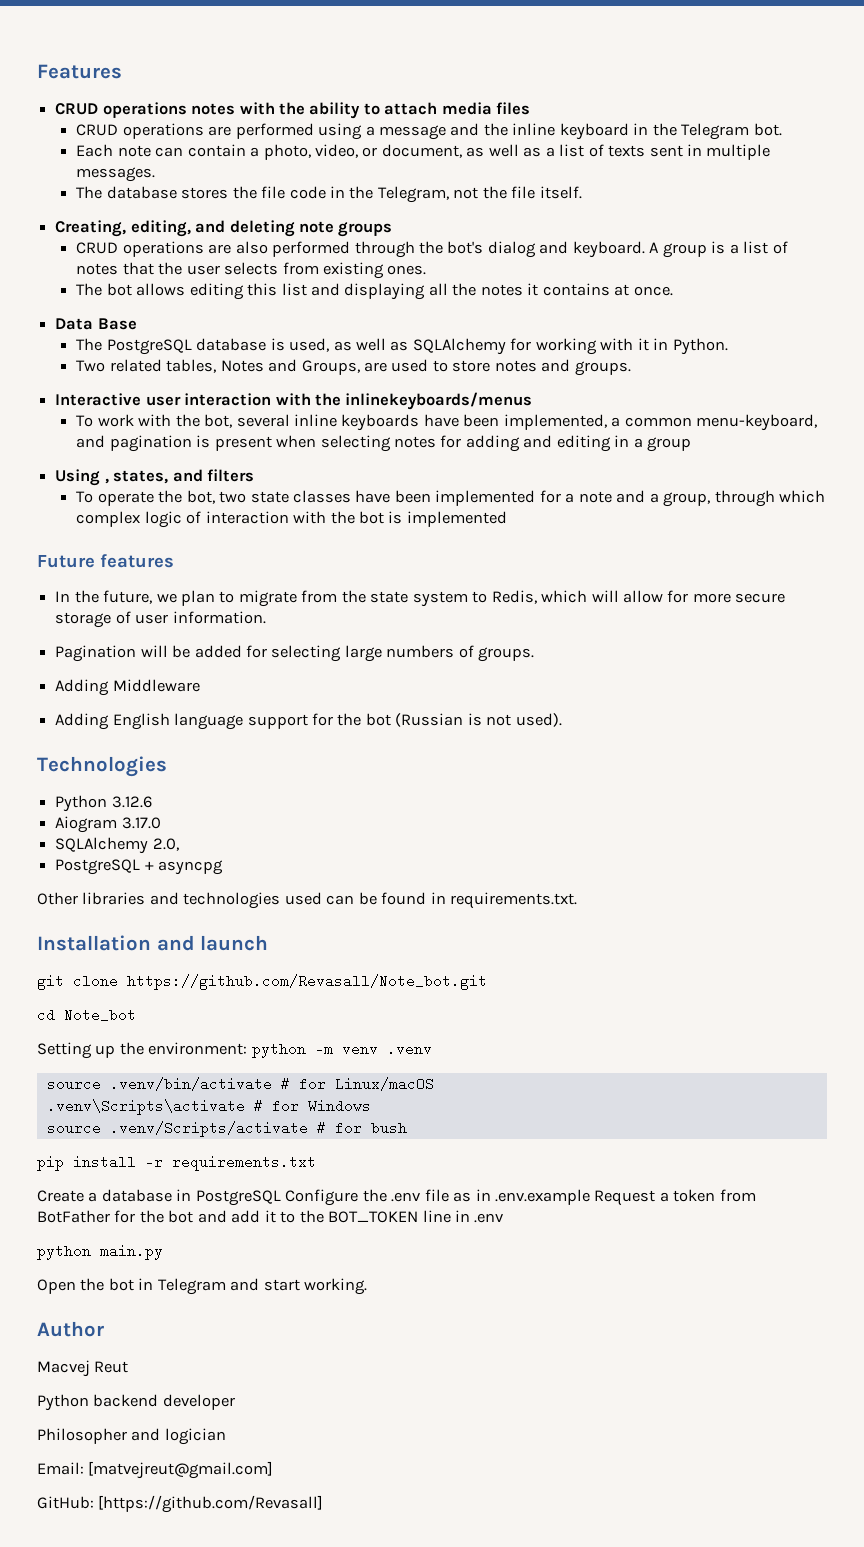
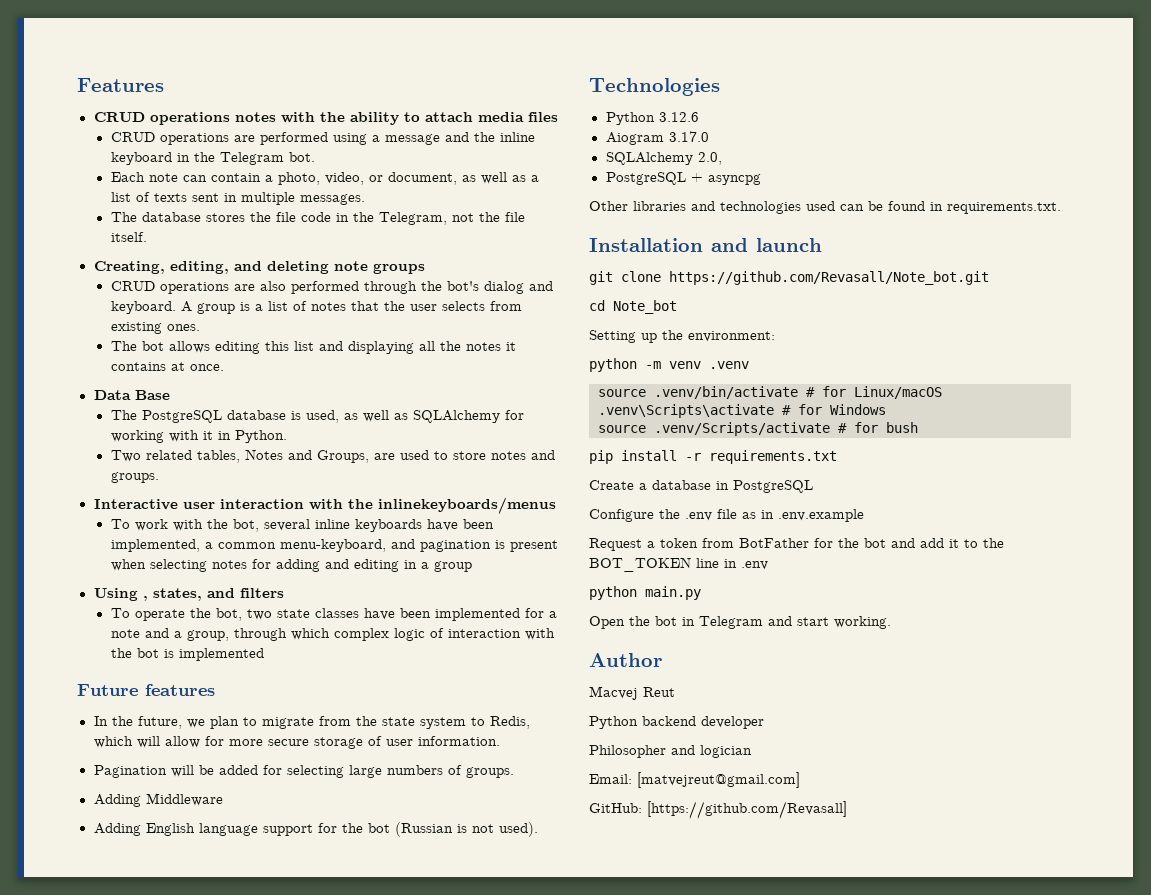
(248, 1048) none -> (775, 336) //
(281, 1198) none -> (813, 486) //
(591, 1197) none -> (864, 515) //

